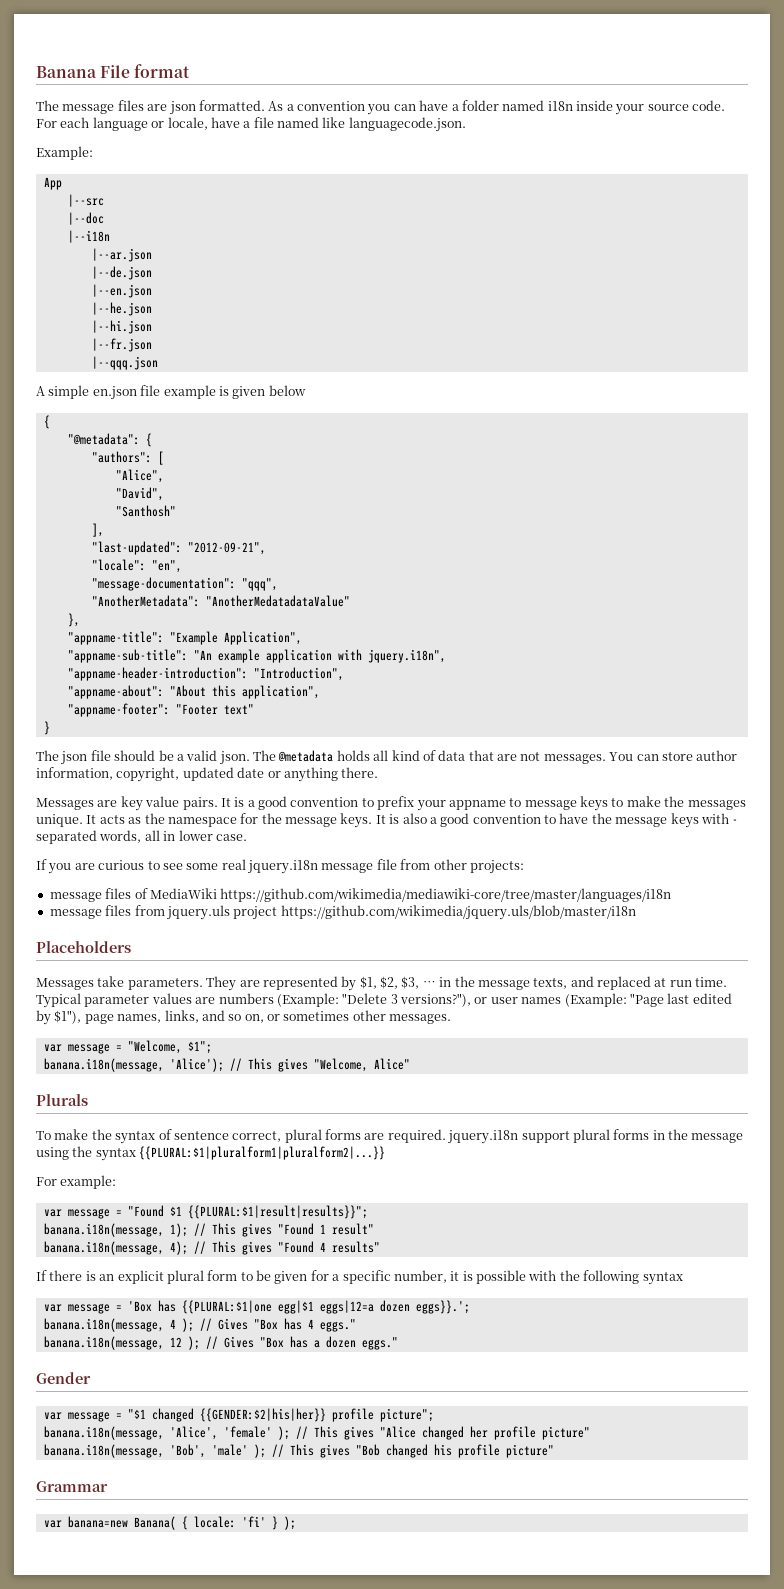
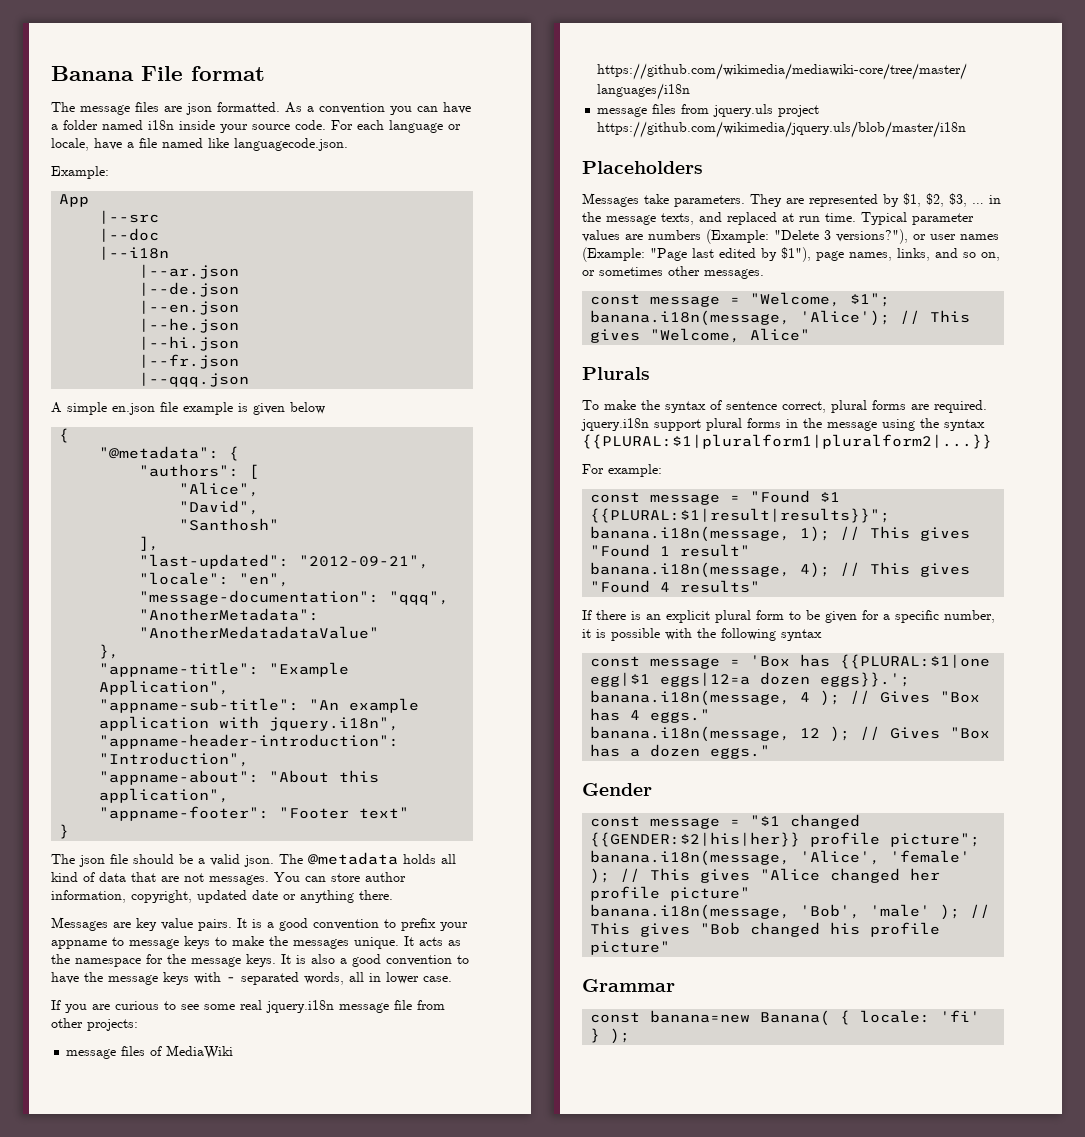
[43,1044,62,1052] var -> [590,294,641,305] const
[43,1209,62,1217] var -> [590,492,641,503] const
[43,1304,62,1312] var -> [590,656,641,667] const
[43,1412,62,1420] var -> [590,816,641,827] const
[43,1520,62,1528] var -> [590,1012,641,1023] const

